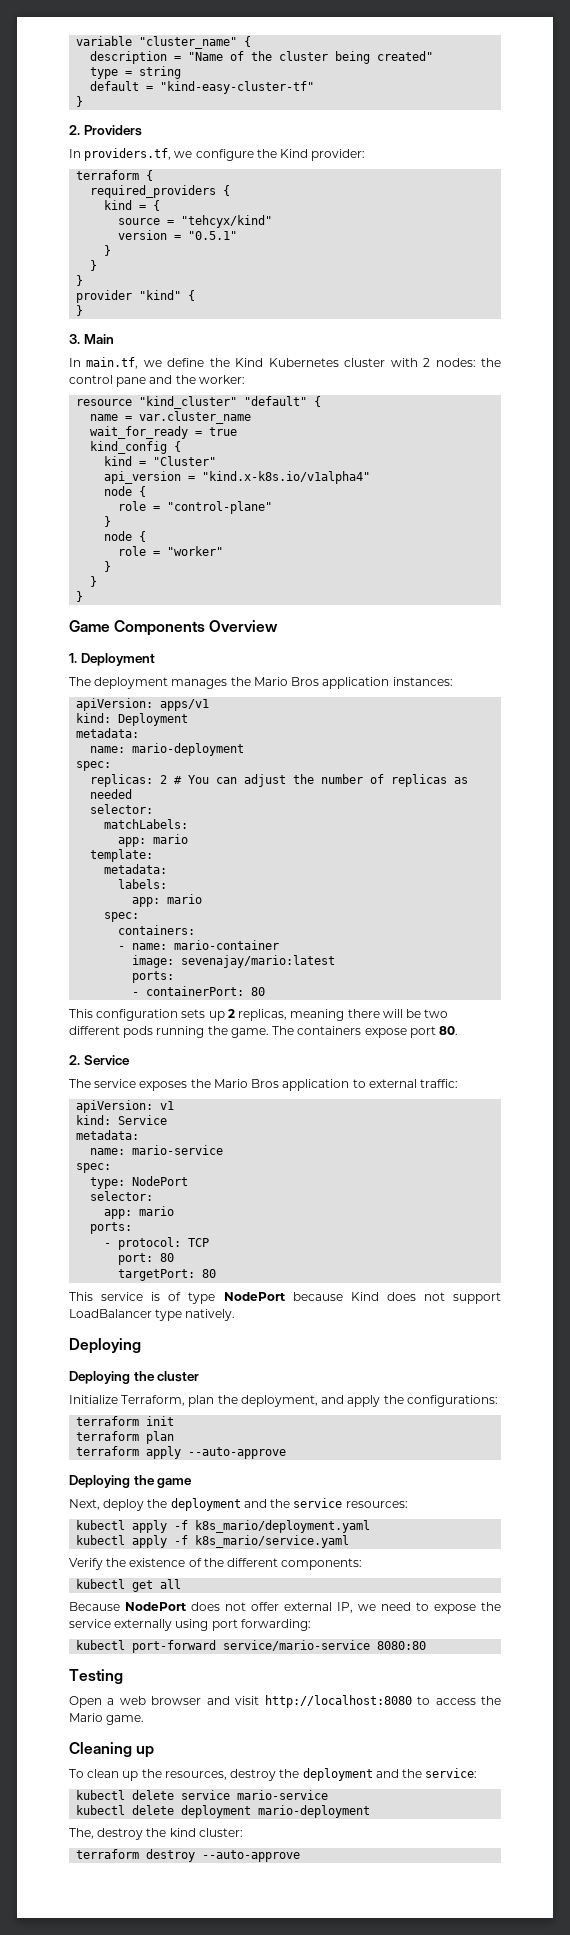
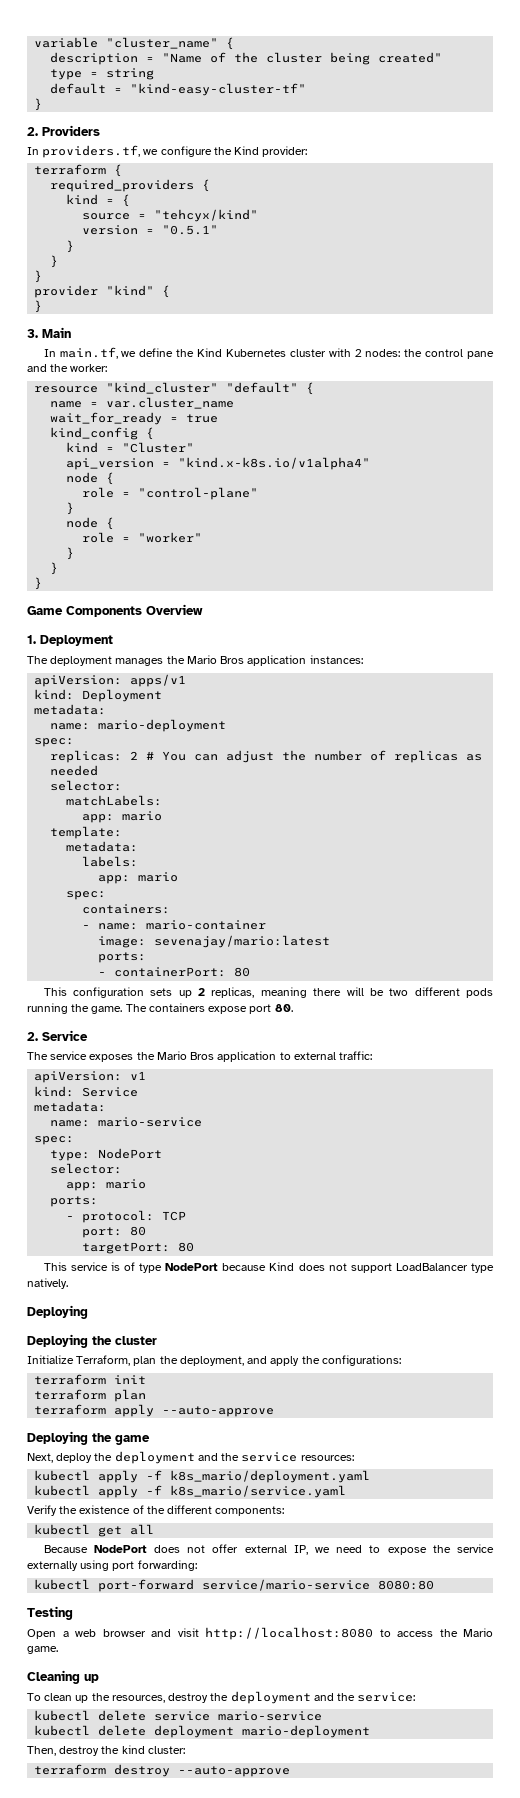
[69,1828,94,1839] The, -> [27,1746,56,1756] Then,

